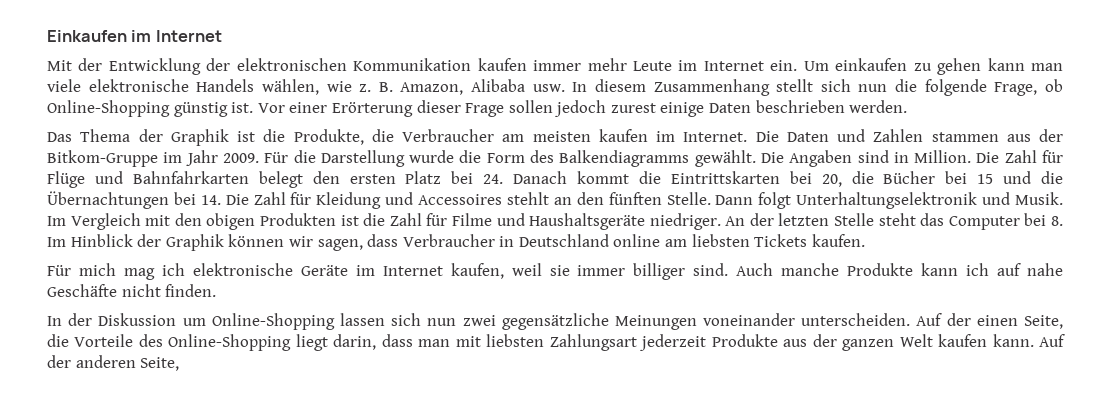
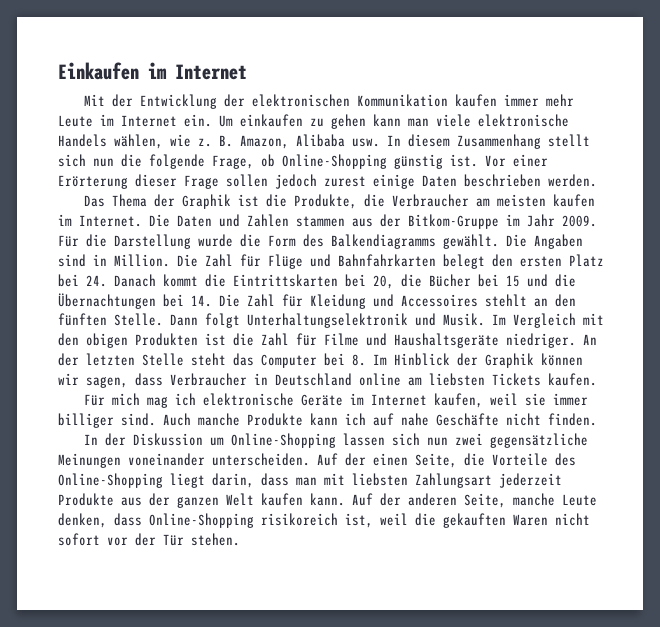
(180, 364) none -> [513,493,597,506] [58,513,590,528] [58,533,240,546] manche Leute denken, dass Online-Shopping risikoreich ist, weil die gekauften Waren nicht sofort vor der Tür stehen.

